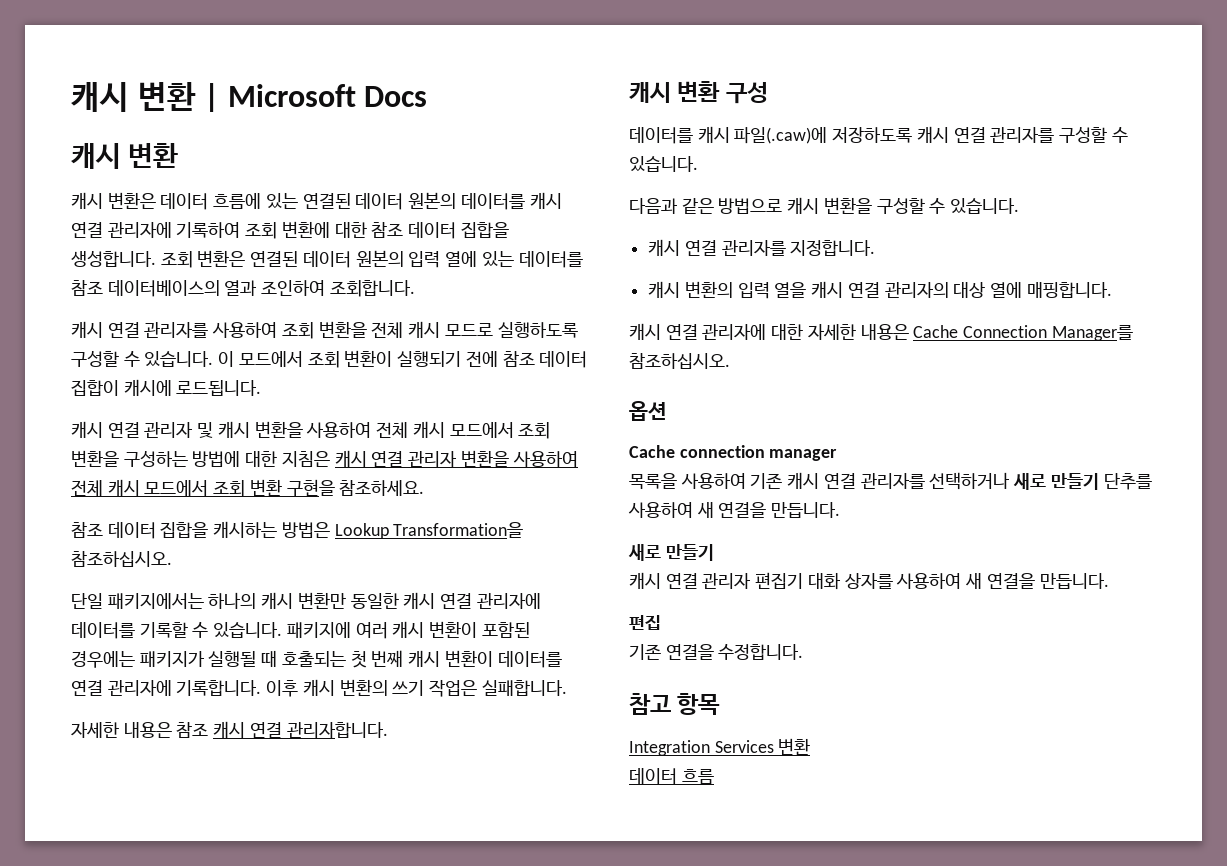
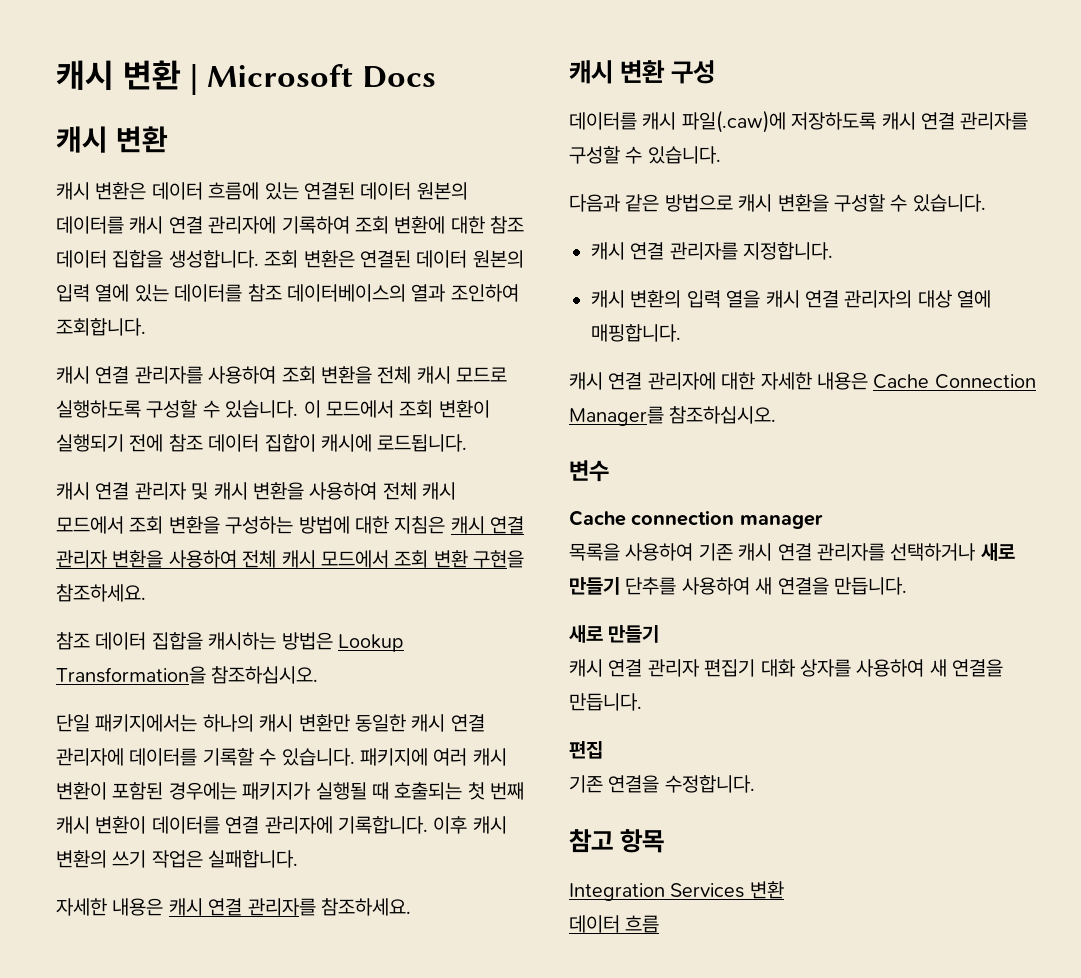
[176,721,388,738] 참조 캐시 연결 관리자합니다. -> [168,898,411,916] 캐시 연결 관리자를 참조하세요.
[629,401,667,421] 옵션 -> [569,460,609,482] 변수

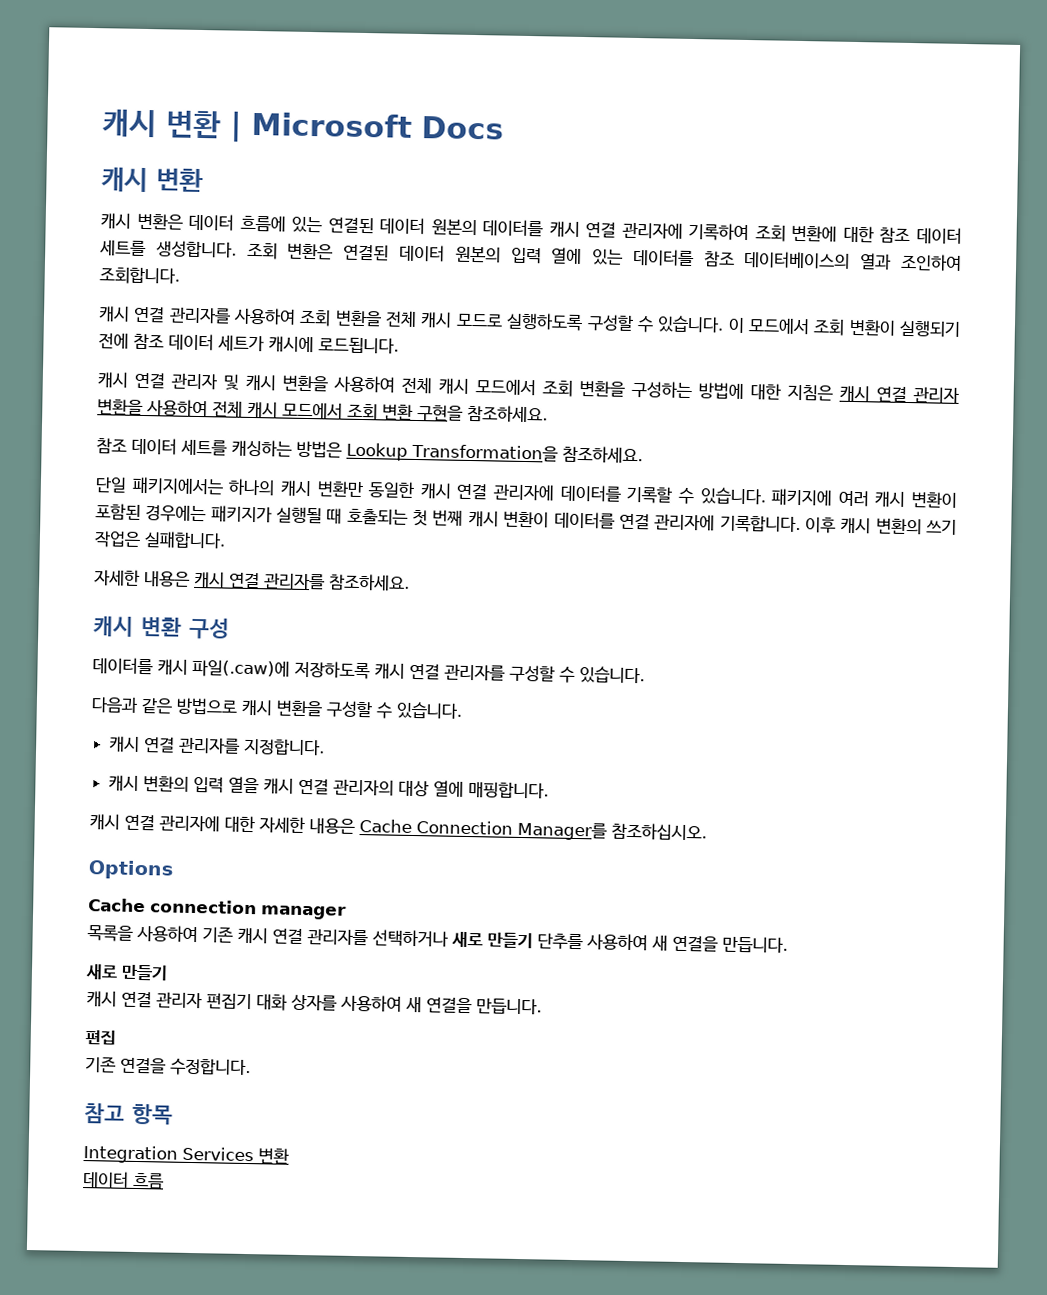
[112,250,164,268] 집합을 -> [99,240,146,257] 세트를
[264,434,316,452] 집합이 -> [217,335,265,352] 세트가
[151,632,277,650] 집합을 캐시하는 -> [180,439,292,457] 세트를 캐싱하는
[211,666,319,684] 참조하십시오. -> [561,445,643,464] 참조하세요.
[569,460,609,482] 변수 -> [88,860,174,880] Options

